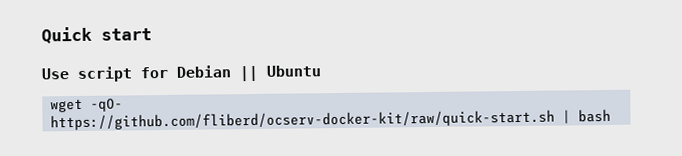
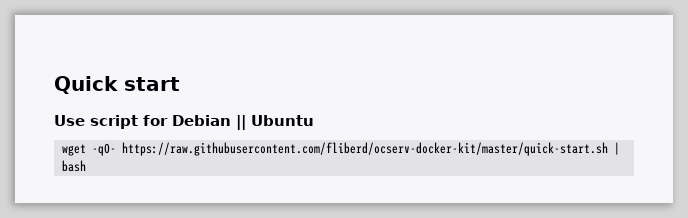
[50,109,556,131] https://github.com/fliberd/ocserv-docker-kit/raw/quick-start.sh -> [121,142,608,156] https://raw.githubusercontent.com/fliberd/ocserv-docker-kit/master/quick-start.sh

